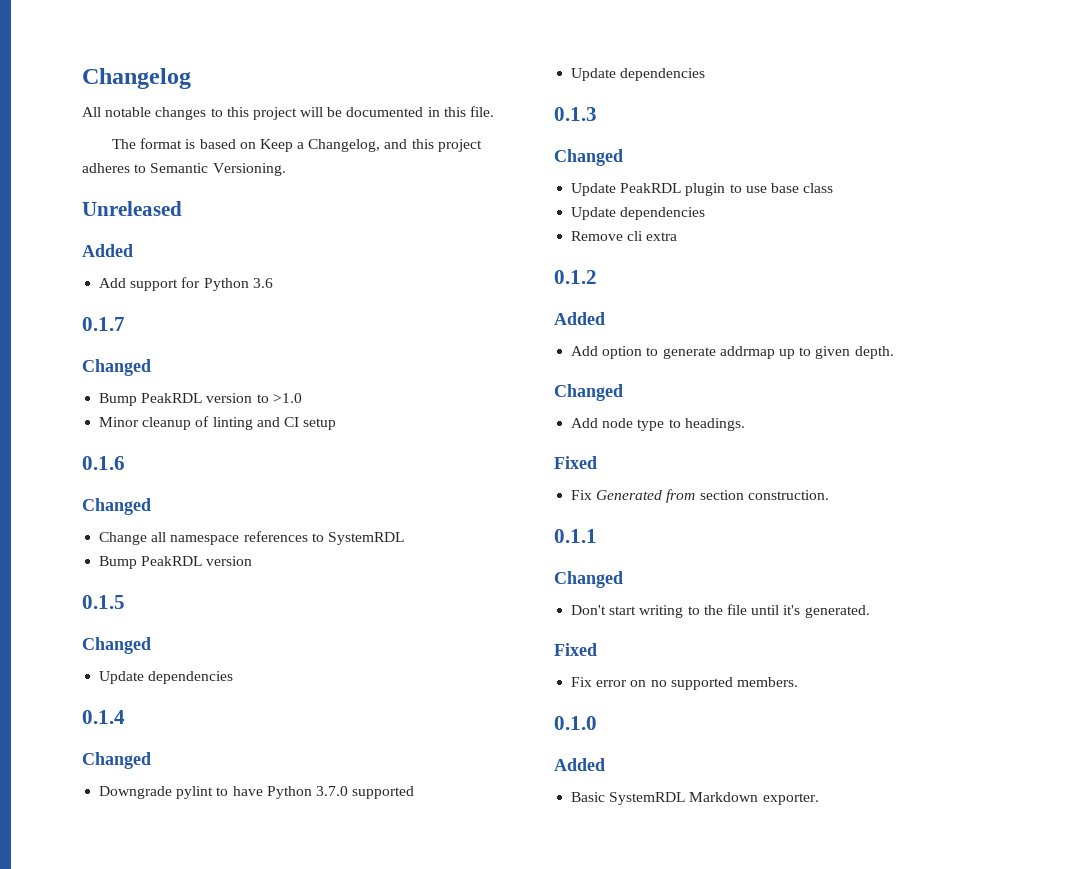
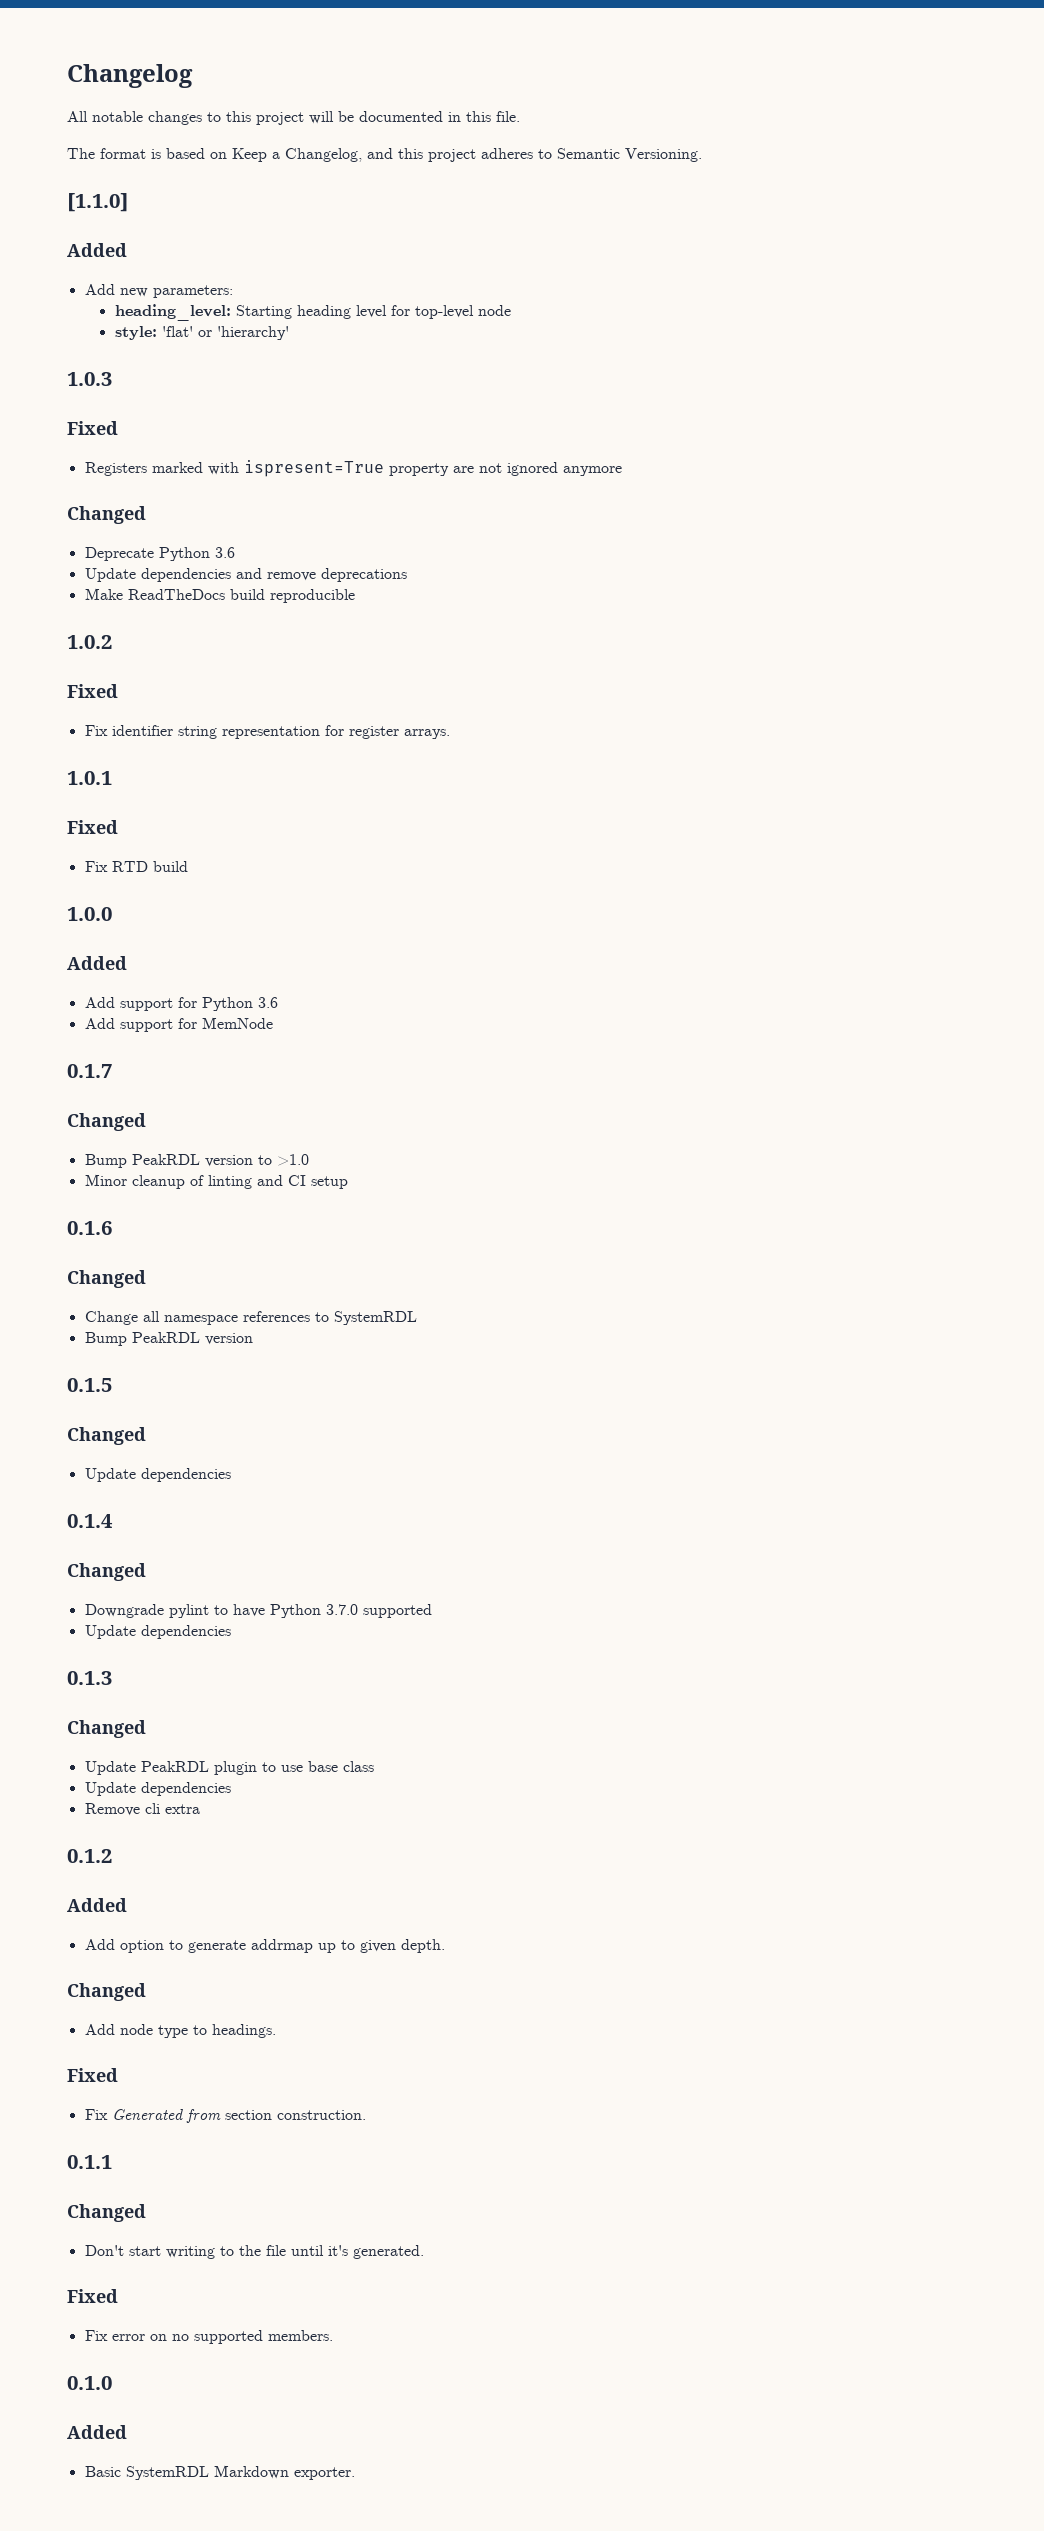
[82,201,182,216] Unreleased -> [67,193,128,212] [67,243,127,257] [84,284,233,298] [114,304,511,321] [114,326,289,340] [67,372,112,386] [67,421,118,435] [84,460,622,477] [67,506,146,524] [84,547,235,561] [84,568,407,582] [84,588,355,603] [67,635,112,649] [67,684,118,698] [84,725,450,739] [67,771,112,785] [67,820,118,834] [84,861,188,872] [67,907,112,921] [1.1.0] // Added // Add new parameters: // heading_level: Starting heading level for top-level node // style: 'flat' or 'hierarchy' // 1.0.3 // Fixed // Registers marked with ispresent=True property are not ignored anymore // Changed // Deprecate Python 3.6 // Update dependencies and remove deprecations // Make ReadTheDocs build reproducible // 1.0.2 // Fixed // Fix identifier string representation for register arrays. // 1.0.1 // Fixed // Fix RTD build // 1.0.0
(273, 283) none -> [84,1017,273,1032] // Add support for MemNode

